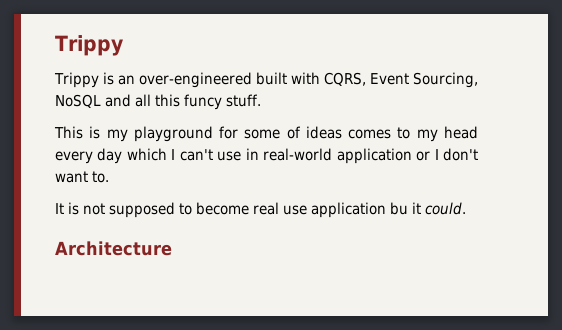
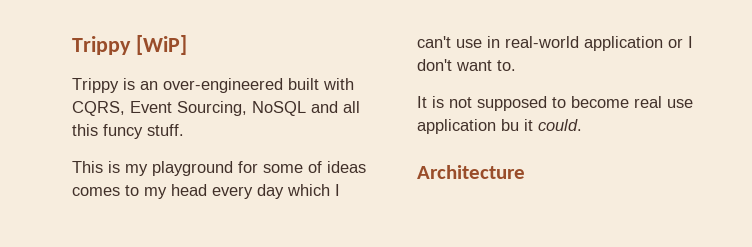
[55,35,123,56] Trippy -> [72,35,187,55] Trippy [WiP]

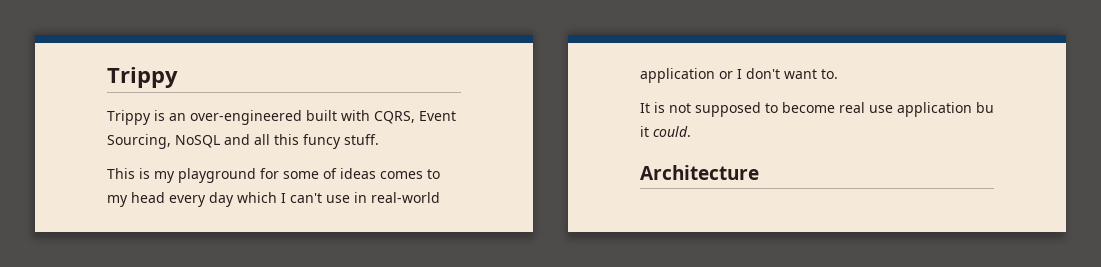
[72,35,187,55] Trippy [WiP] -> [107,67,178,88] Trippy

